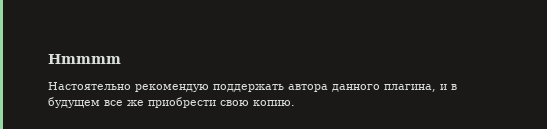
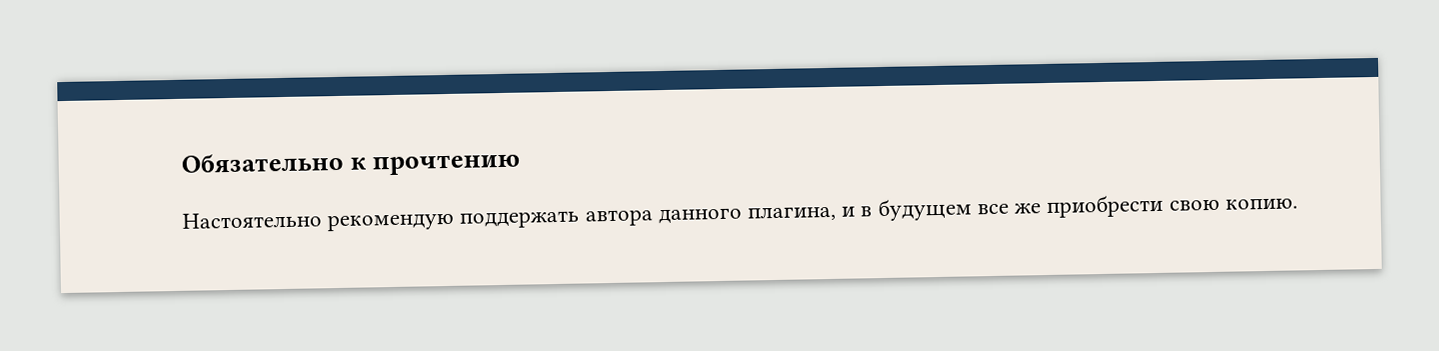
[48,54,121,64] Hmmmm -> [181,151,521,176] Обязательно к прочтению

